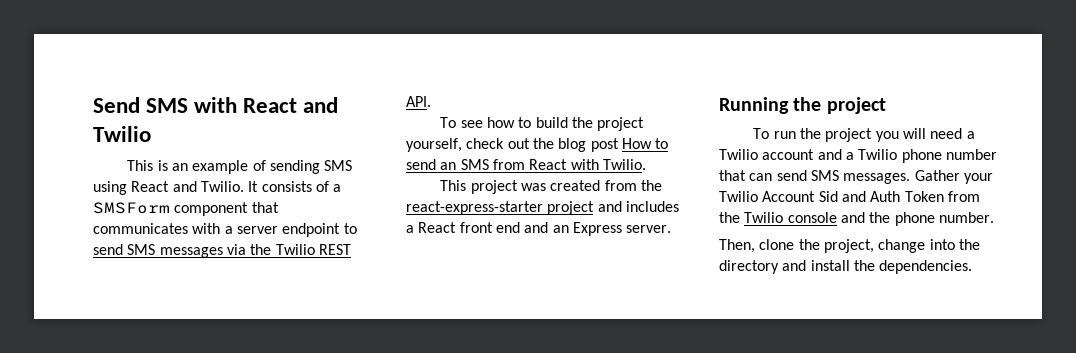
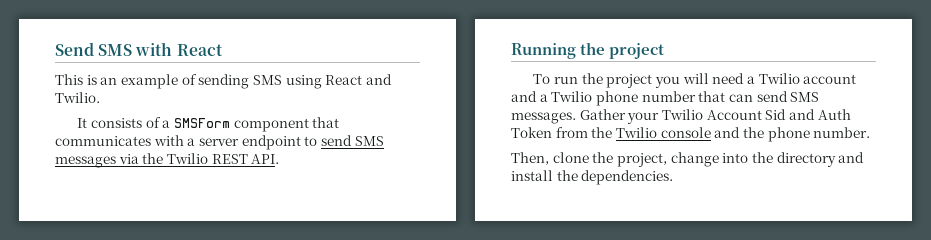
[303,97,339,113] [93,126,151,142] and Twilio -> (223, 50) none
(244, 186) none -> (100, 97) //
[440,117,645,131] [406,138,669,152] [406,159,646,170] [440,180,663,194] [406,201,679,215] [406,222,672,236] // To see how to build the project yourself, check out the blog post How to send an SMS from React with Twilio. // This project was created from the react-express-starter project and includes a React front end and an Express server. -> (280, 159) none

